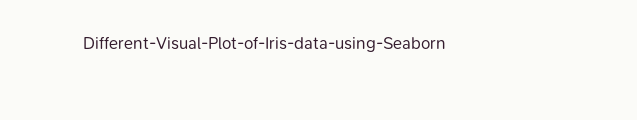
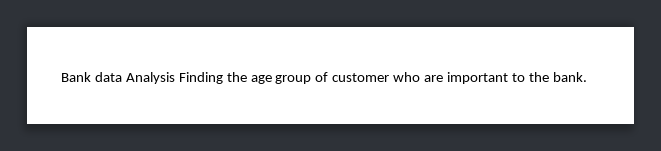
[83,36,446,52] Different-Visual-Plot-of-Iris-data-using-Seaborn -> [61,72,587,84] Bank data Analysis Finding the age group of customer who are important to the bank.

